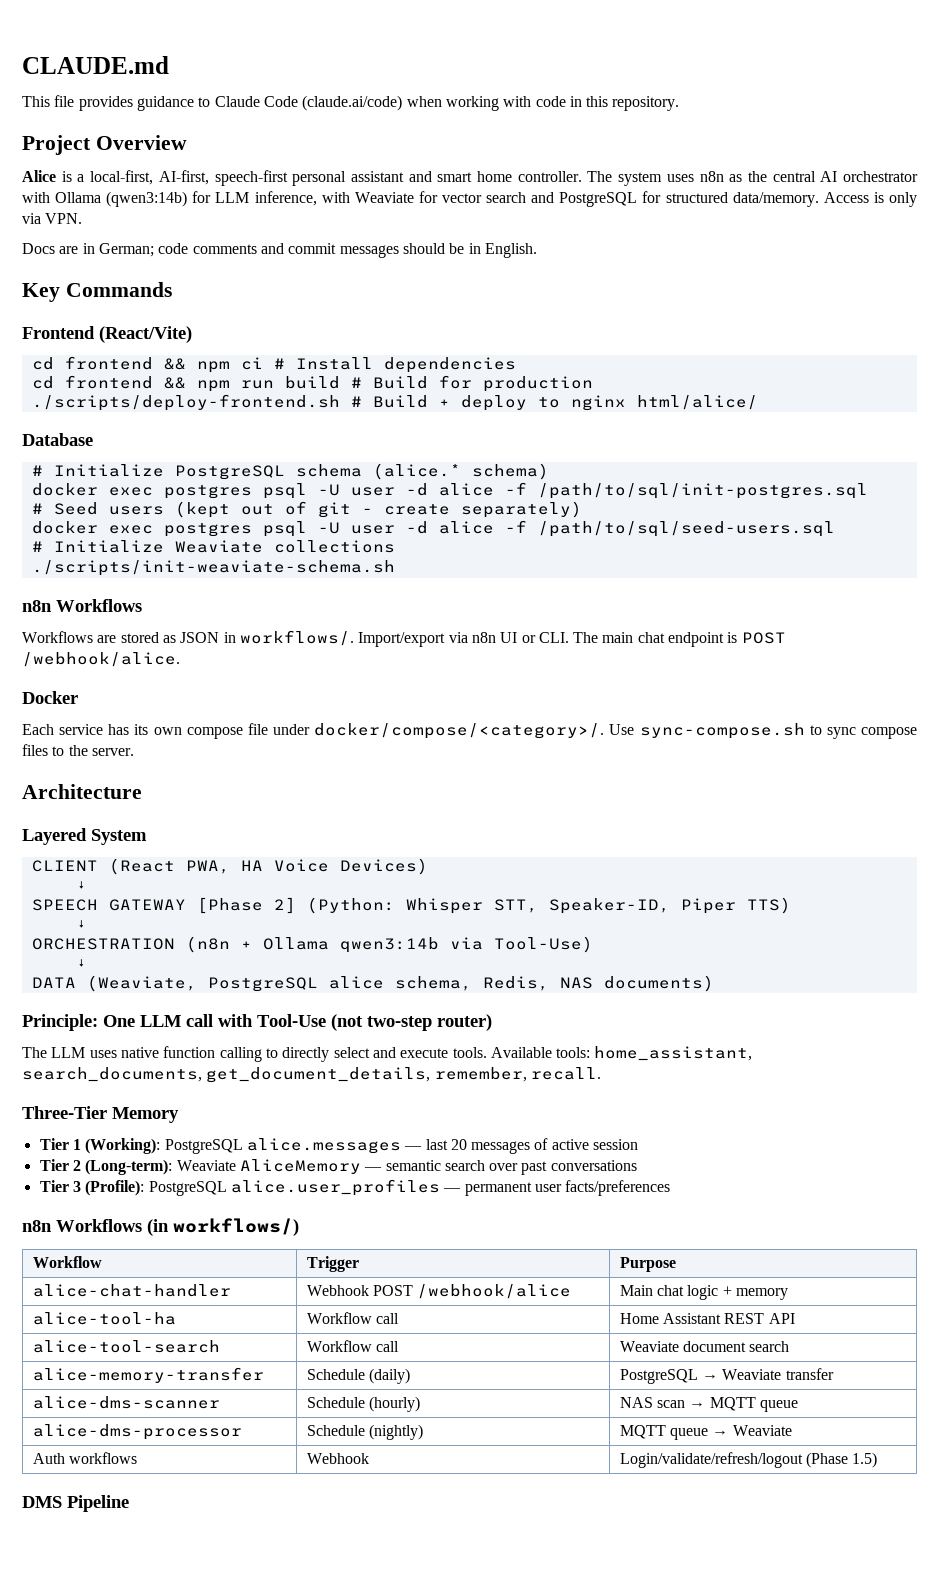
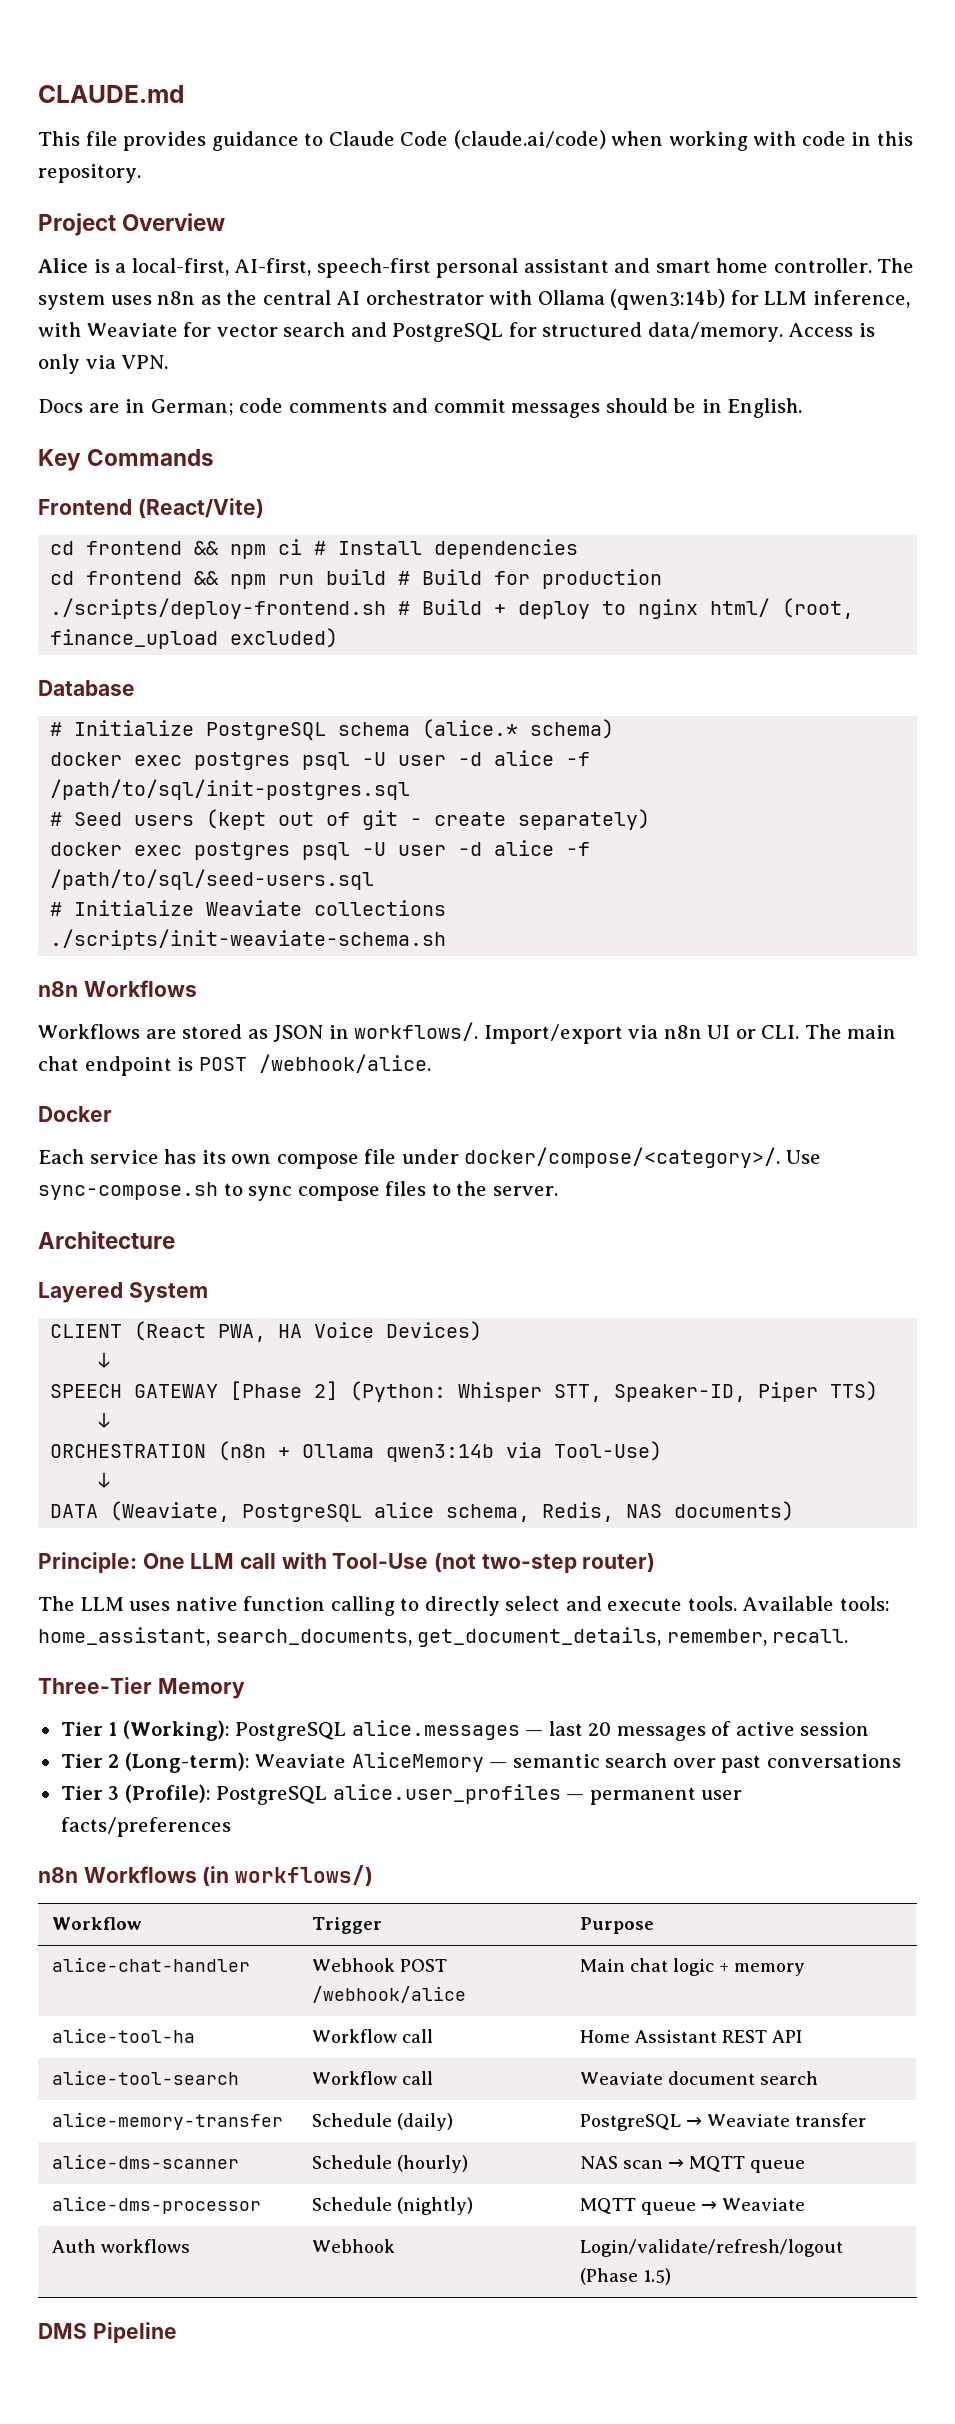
[636,395,758,410] html/alice/ -> [710,598,855,619] [50,628,339,649] html/ (root, finance_upload excluded)

